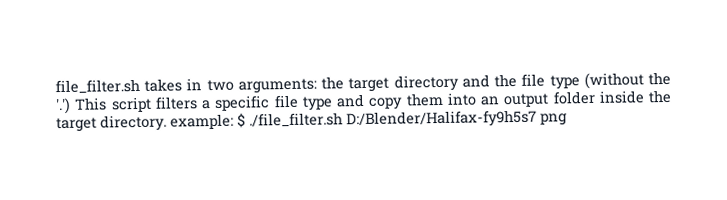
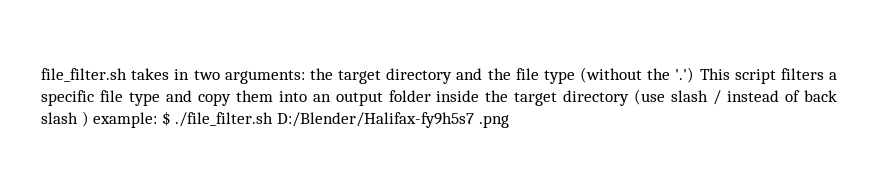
[100,114,167,132] directory. -> [563,89,837,106] [41,111,89,127] directory (use slash / instead of back slash )
[540,113,567,126] png -> [478,115,509,128] .png

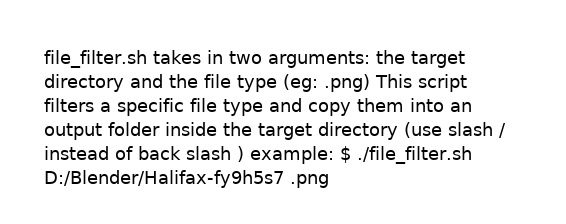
[580,67,695,83] (without the '.') -> [283,74,370,92] (eg: .png)

